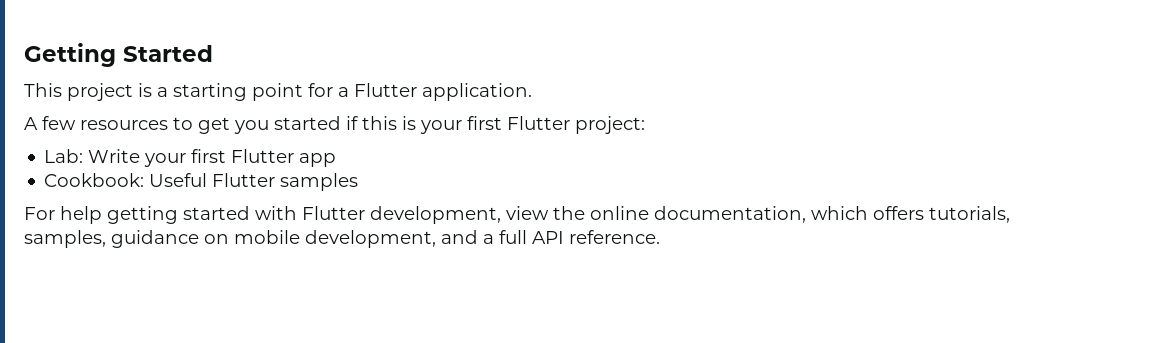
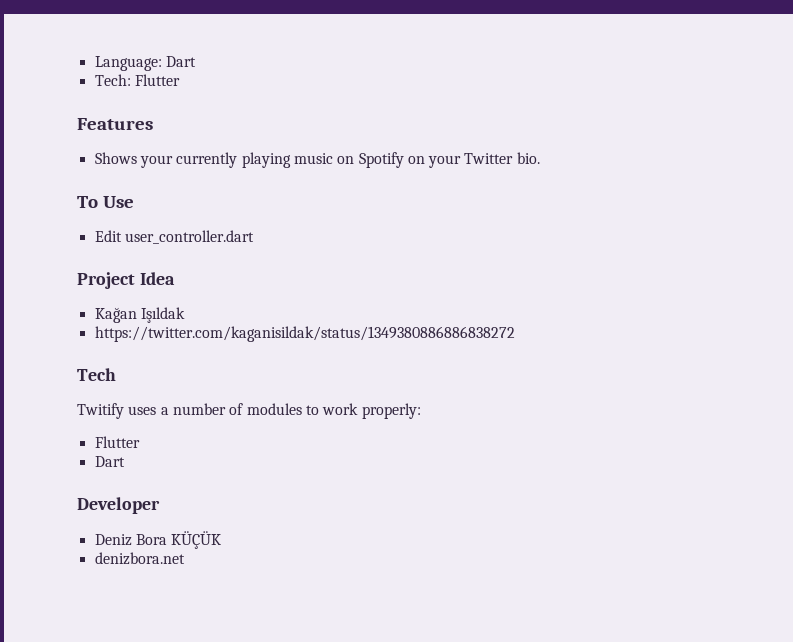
[24,43,213,67] [24,83,532,101] [24,116,645,134] [44,149,337,167] [44,173,359,191] [24,206,1010,224] [24,230,660,248] Getting Started // This project is a starting point for a Flutter application. // A few resources to get you started if this is your first Flutter project: // Lab: Write your first Flutter app // Cookbook: Useful Flutter samples // For help getting started with Flutter development, view the online documentation, which offers tutorials, samples, guidance on mobile development, and a full API reference. -> [94,56,196,71] [94,74,180,86] [77,118,153,130] [94,152,540,168] [77,196,134,208] [94,230,254,244] [77,272,175,289] [94,307,185,323] [94,326,515,342] [77,368,116,381] [77,403,421,419] [94,436,140,448] [94,456,125,467] [77,497,160,514] [94,531,222,549] [94,552,185,565] Language: Dart // Tech: Flutter // Features // Shows your currently playing music on Spotify on your Twitter bio. // To Use // Edit user_controller.dart // Project Idea // Kağan Işıldak // https://twitter.com/kaganisildak/status/1349380886886838272 // Tech // Twitify uses a number of modules to work properly: // Flutter // Dart // Developer // Deniz Bora KÜÇÜK // denizbora.net

